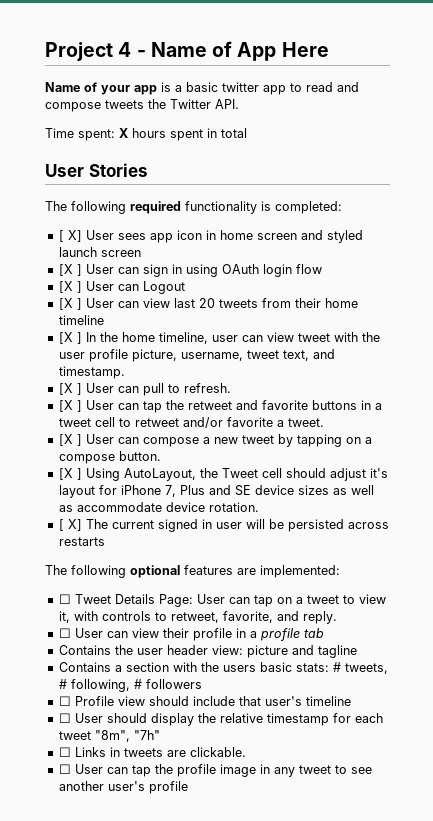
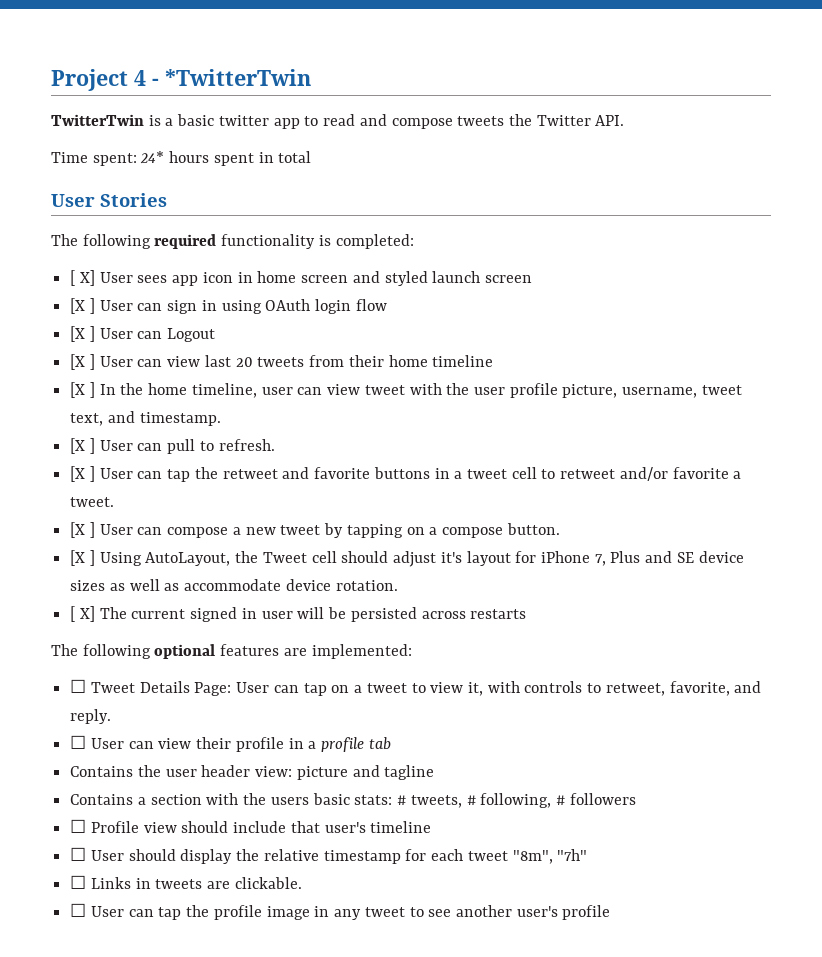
[150,41,329,61] [45,82,157,95] Name of App Here // Name of your app -> [165,69,311,86] [51,114,144,126] *TwitterTwin // TwitterTwin
[119,128,128,138] X -> [140,151,165,164] 24*

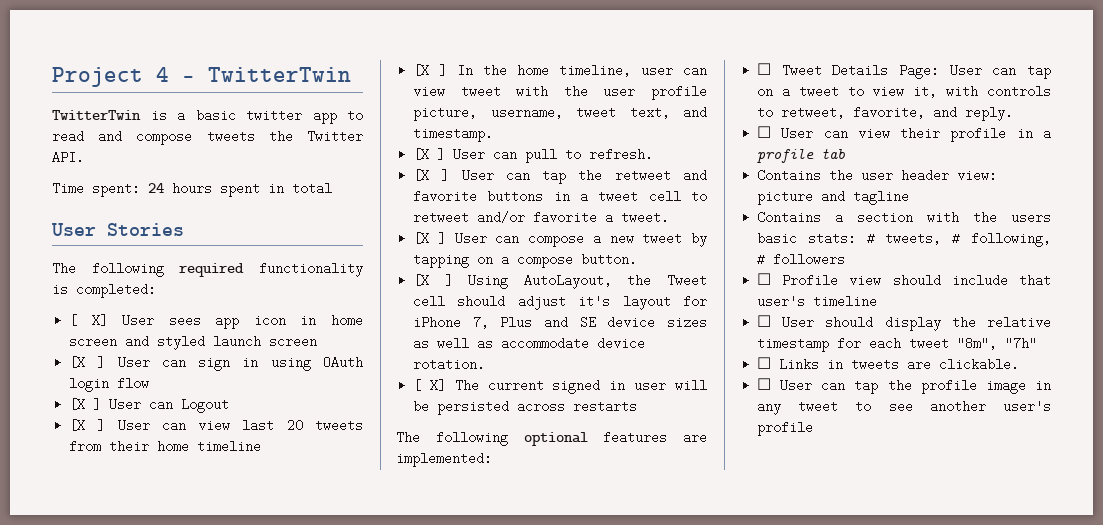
[165,69,311,86] *TwitterTwin -> [208,67,351,82] TwitterTwin
[140,151,165,164] 24* -> [148,183,164,193] 24

